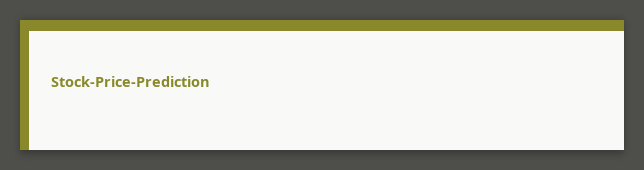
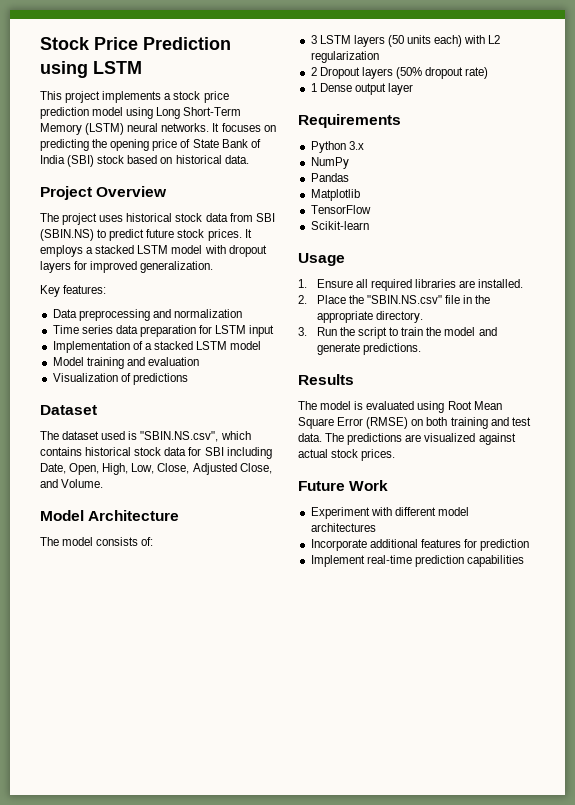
[51,76,210,87] Stock-Price-Prediction -> [40,37,231,50] [40,61,142,78] [40,91,229,103] [40,107,242,119] [40,123,276,135] [40,139,261,151] [40,155,249,167] [40,186,168,200] [40,213,275,225] [40,229,252,241] [40,245,267,257] [40,261,214,273] [40,285,107,297] [52,309,242,321] [52,325,275,337] [52,341,262,353] [52,357,199,369] [52,373,188,385] [40,405,97,415] [40,431,251,442] [40,447,272,459] [40,463,272,475] [40,479,104,488] [40,510,180,521] [40,537,154,546] [310,35,501,47] [310,51,379,63] [310,67,489,79] [310,83,413,95] [298,114,401,128] [310,141,364,153] [310,157,349,169] [310,173,349,182] [310,189,360,201] [310,205,371,214] [310,221,369,230] [298,253,345,266] [298,279,524,291] [298,295,491,304] [316,311,423,323] [298,327,497,339] [316,343,421,355] [298,374,354,385] [298,401,502,413] [298,417,531,429] [298,433,516,445] [298,449,396,461] [298,480,389,491] [310,507,469,519] [310,523,376,532] [310,539,530,551] [310,555,524,567] Stock Price Prediction using LSTM // This project implements a stock price prediction model using Long Short-Term Memory (LSTM) neural networks. It focuses on predicting the opening price of State Bank of India (SBI) stock based on historical data. // Project Overview // The project uses historical stock data from SBI (SBIN.NS) to predict future stock prices. It employs a stacked LSTM model with dropout layers for improved generalization. // Key features: // Data preprocessing and normalization // Time series data preparation for LSTM input // Implementation of a stacked LSTM model // Model training and evaluation // Visualization of predictions // Dataset // The dataset used is "SBIN.NS.csv", which contains historical stock data for SBI including Date, Open, High, Low, Close, Adjusted Close, and Volume. // Model Architecture // The model consists of: // 3 LSTM layers (50 units each) with L2 regularization // 2 Dropout layers (50% dropout rate) // 1 Dense output layer // Requirements // Python 3.x // NumPy // Pandas // Matplotlib // TensorFlow // Scikit-learn // Usage // 1. Ensure all required libraries are installed. // 2. Place the "SBIN.NS.csv" file in the appropriate directory. // 3. Run the script to train the model and generate predictions. // Results // The model is evaluated using Root Mean Square Error (RMSE) on both training and test data. The predictions are visualized against actual stock prices. // Future Work // Experiment with different model architectures // Incorporate additional features for prediction // Implement real-time prediction capabilities

